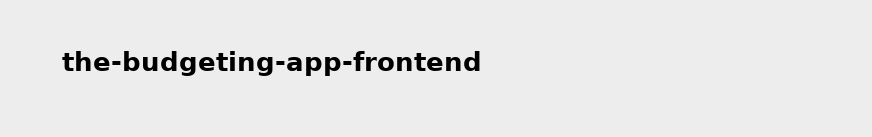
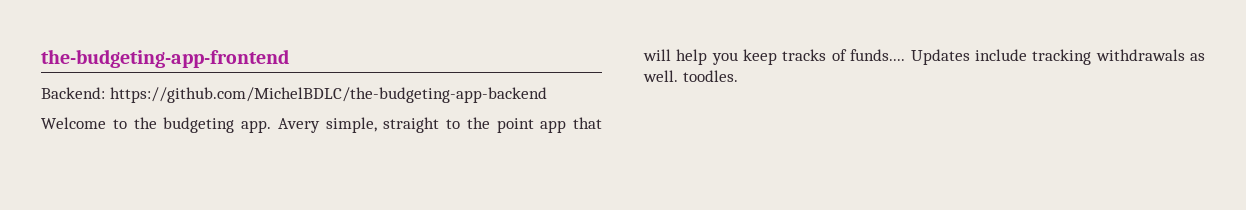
(482, 63) none -> [41,87,547,103] [41,117,602,133] [643,49,1205,65] [643,70,738,82] // Backend: https://github.com/MichelBDLC/the-budgeting-app-backend // Welcome to the budgeting app. Avery simple, straight to the point app that will help you keep tracks of funds.... Updates include tracking withdrawals as well. toodles.

